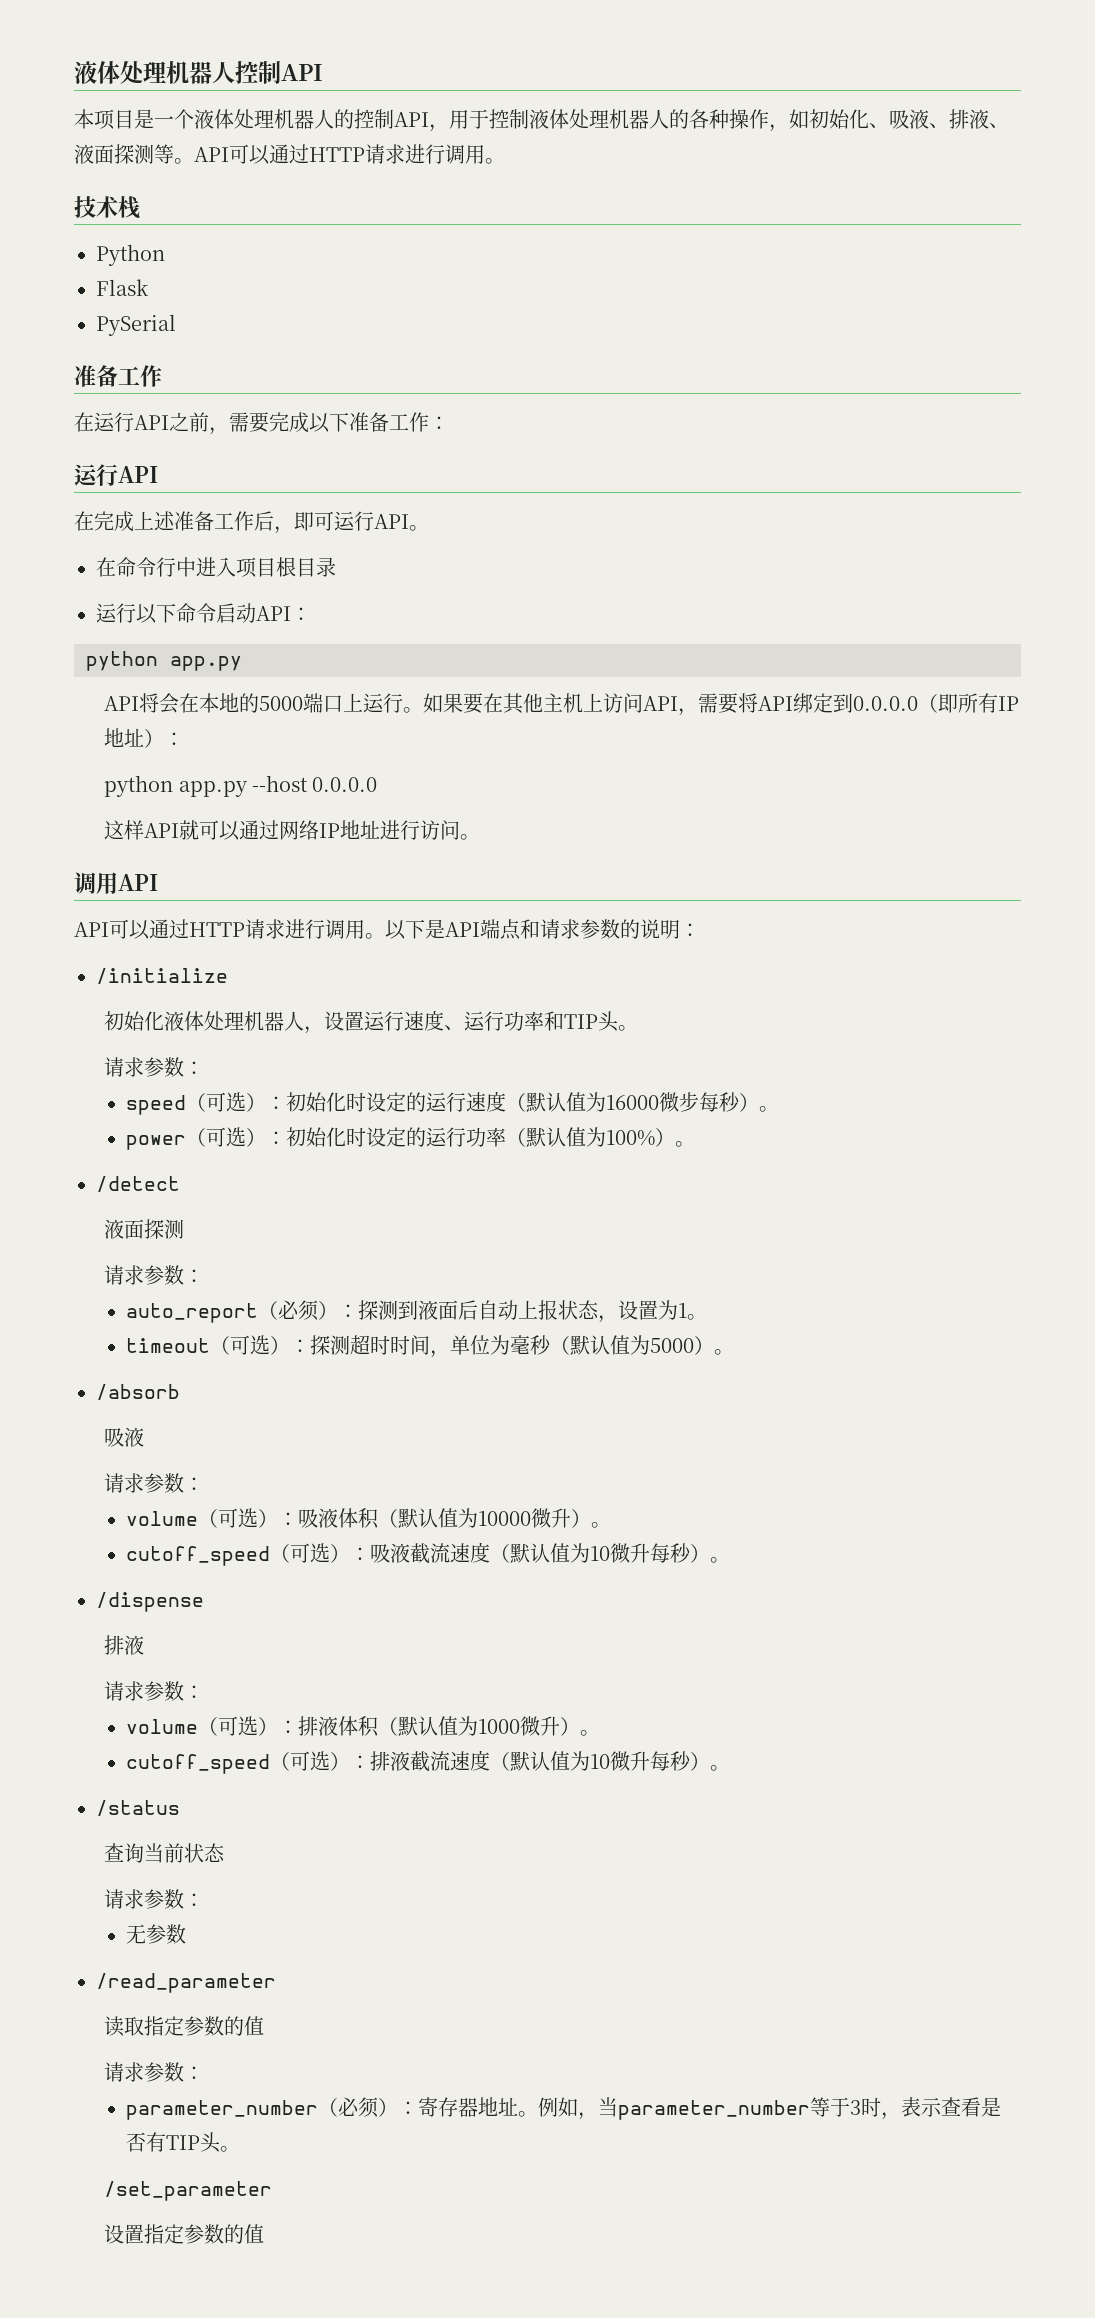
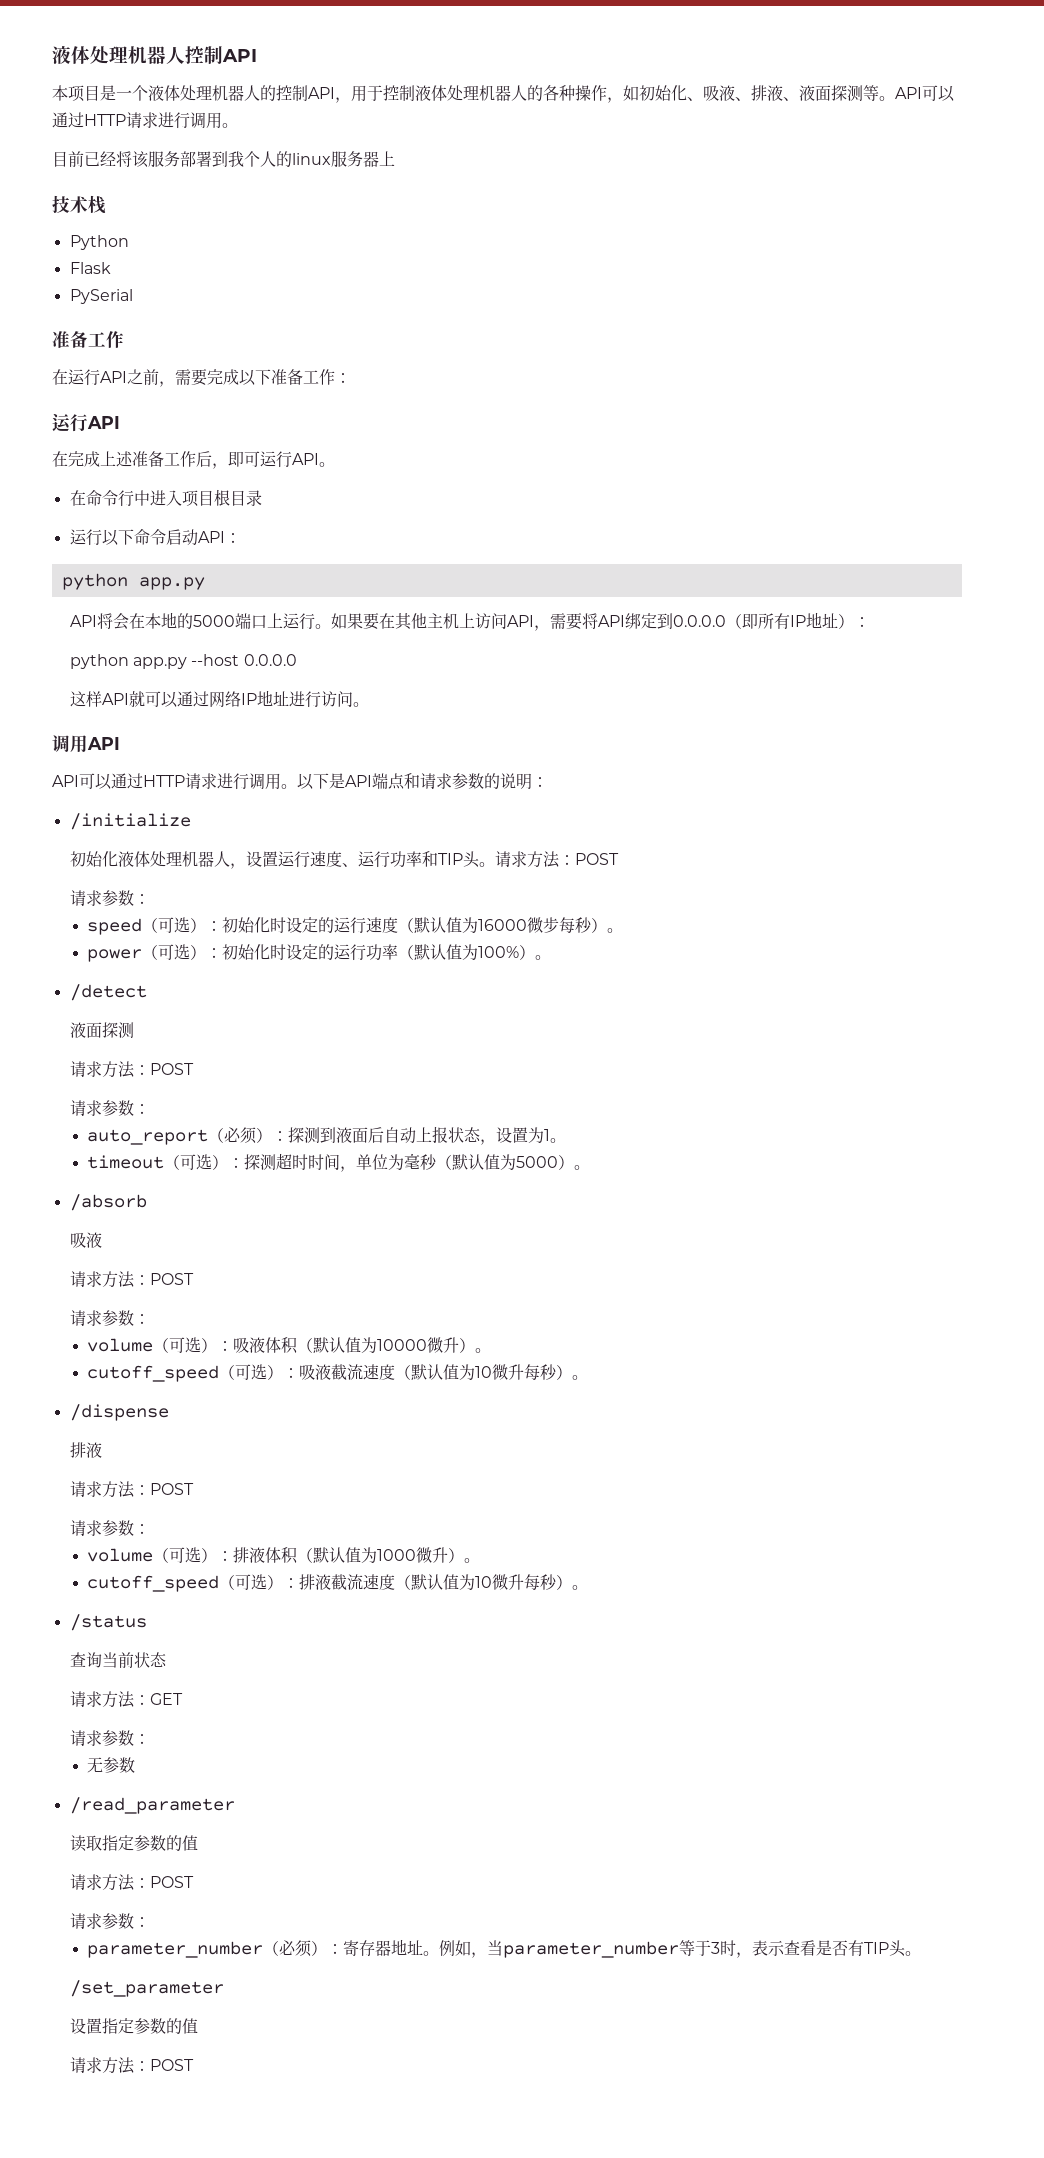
(505, 161) none -> [52,151,395,168] // 目前已经将该服务部署到我个人的linux服务器上
(639, 1028) none -> [494,851,619,868] 请求方法：POST
(185, 1229) none -> [69,1061,194,1078] // 请求方法：POST
(145, 1437) none -> [69,1271,194,1288] // 请求方法：POST
(145, 1645) none -> [69,1481,194,1498] // 请求方法：POST
(226, 1852) none -> [69,1691,183,1708] // 请求方法：GET
(265, 2026) none -> [69,1874,194,1891] // 请求方法：POST
(265, 2234) none -> [69,2057,194,2074] // 请求方法：POST

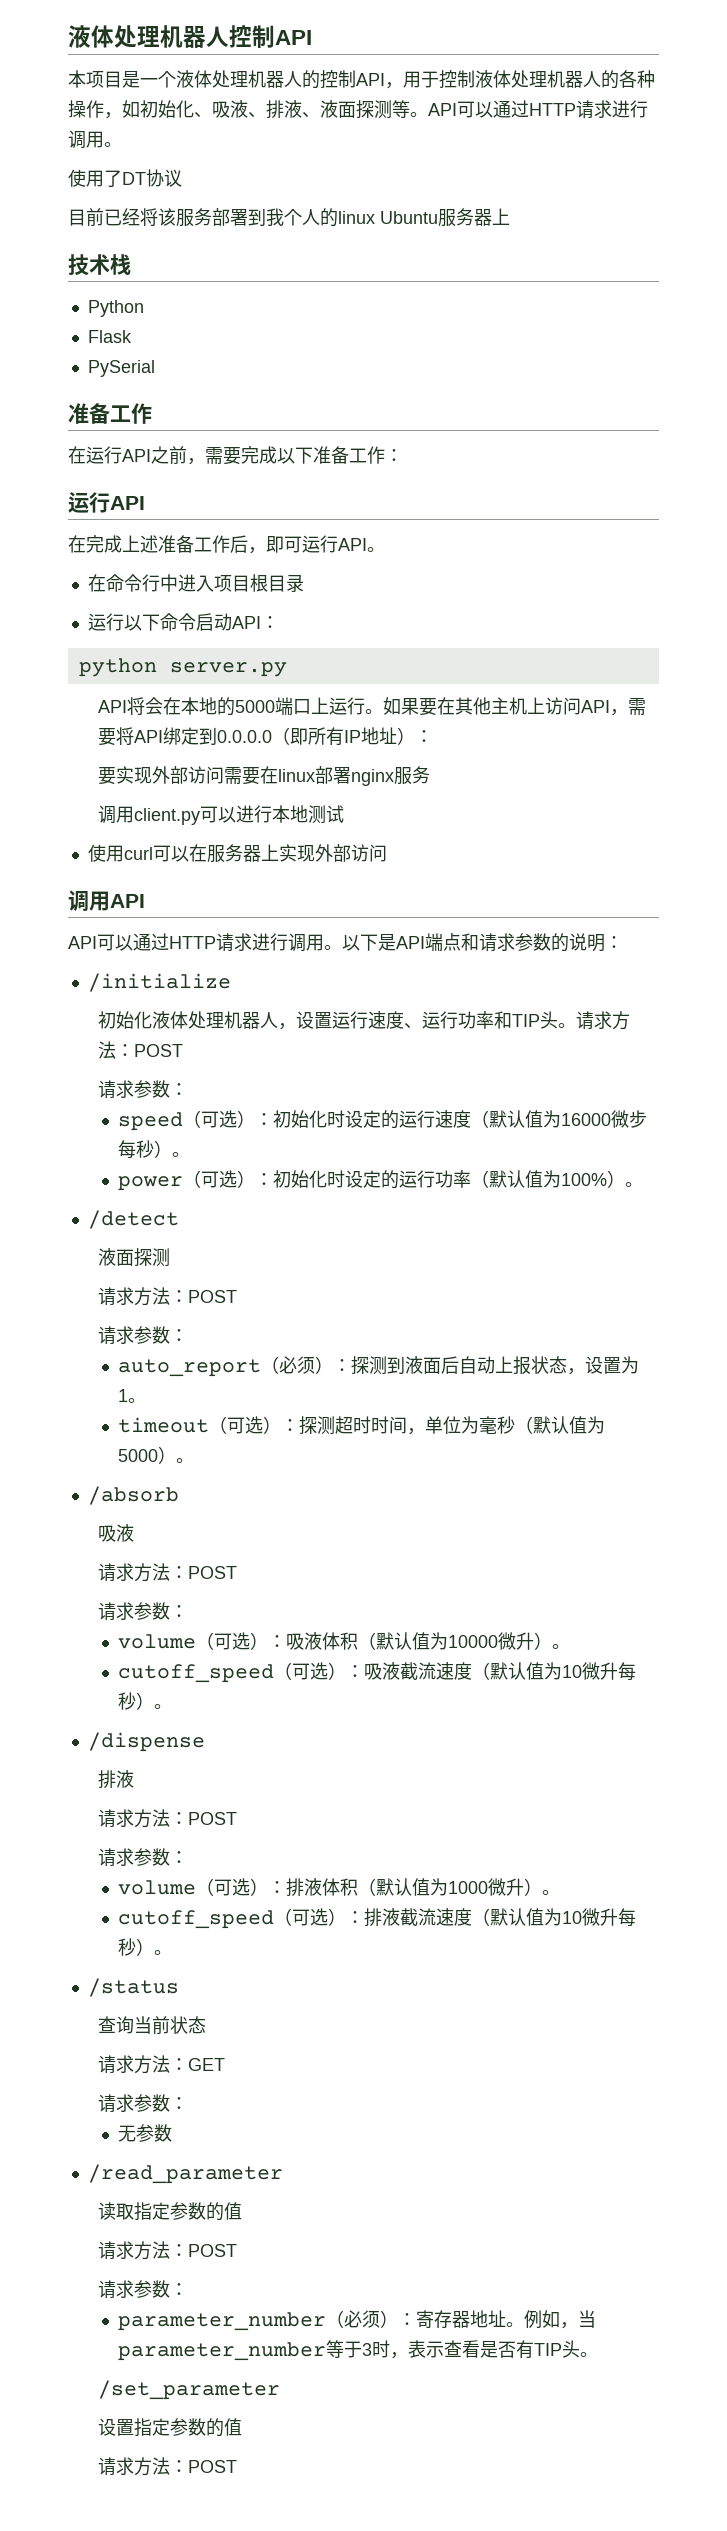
(238, 125) none -> [68,169,182,187] // 使用了DT协议
(331, 159) none -> [380,211,438,224] Ubuntu
[138,577,205,590] app.py -> [169,662,287,677] server.py
[69,654,297,669] [69,690,369,708] python app.py --host 0.0.0.0 // 这样API就可以通过网络IP地址进行访问。 -> [97,766,430,786] [97,805,344,825] [87,844,387,863] 要实现外部访问需要在linux部署nginx服务 // 调用client.py可以进行本地测试 // 使用curl可以在服务器上实现外部访问

